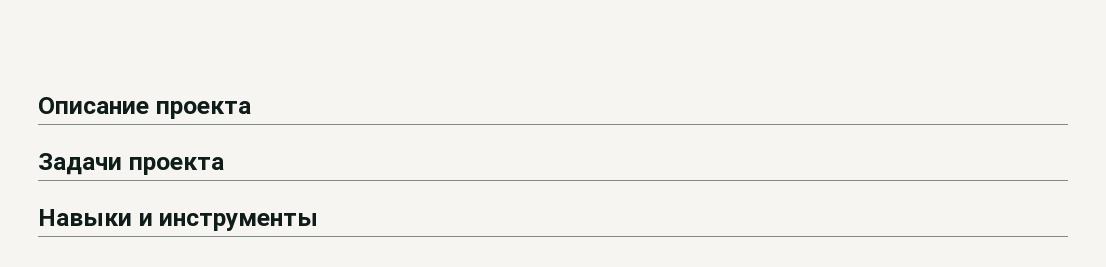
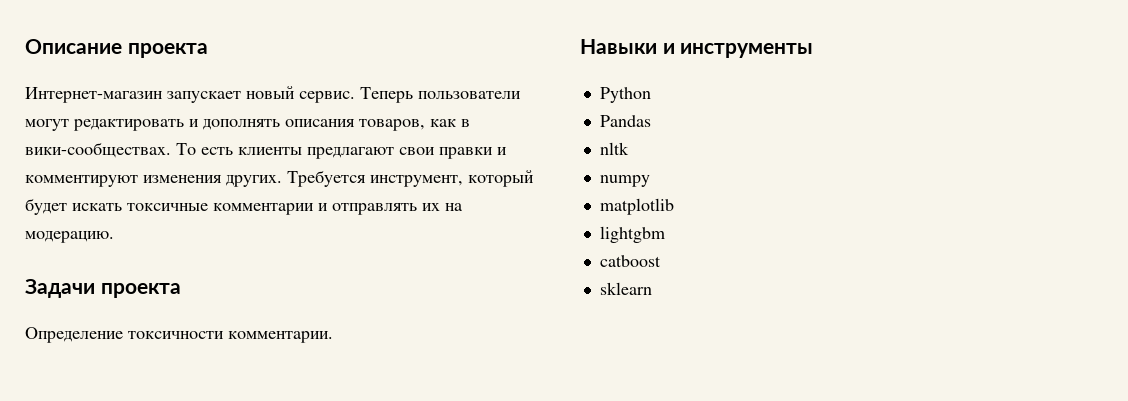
(251, 110) none -> [25,86,521,103] [25,119,470,131] [25,142,507,159] [25,170,534,187] [25,198,463,215] [25,231,114,243] // Интернет-магазин запускает новый сервис. Теперь пользователи могут редактировать и дополнять описания товаров, как в вики-сообществах. То есть клиенты предлагают свои правки и комментируют изменения других. Требуется инструмент, который будет искать токсичные комментарии и отправлять их на модерацию.
(224, 166) none -> [25,327,333,343] // Определение токсичности комментарии.
(319, 222) none -> [599,87,651,103] [599,115,651,127] [599,142,629,155] [599,175,650,187] [599,198,674,215] [599,226,665,243] [599,255,661,267] [599,282,652,295] // Python // Pandas // nltk // numpy // matplotlib // lightgbm // catboost // sklearn

